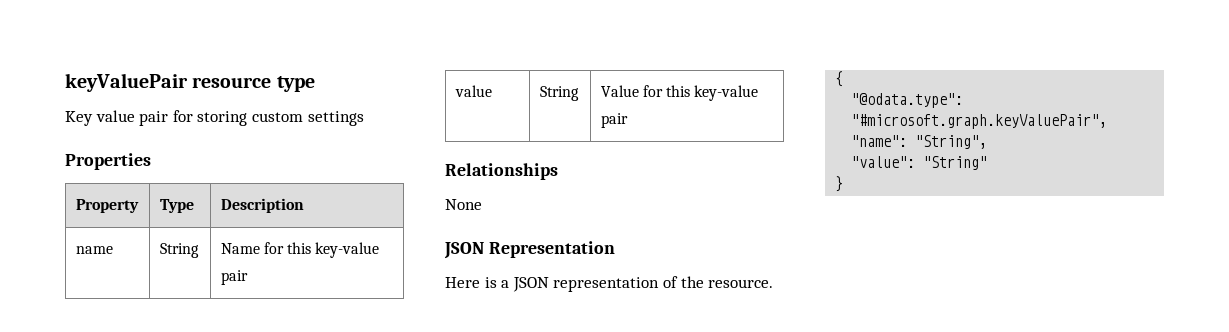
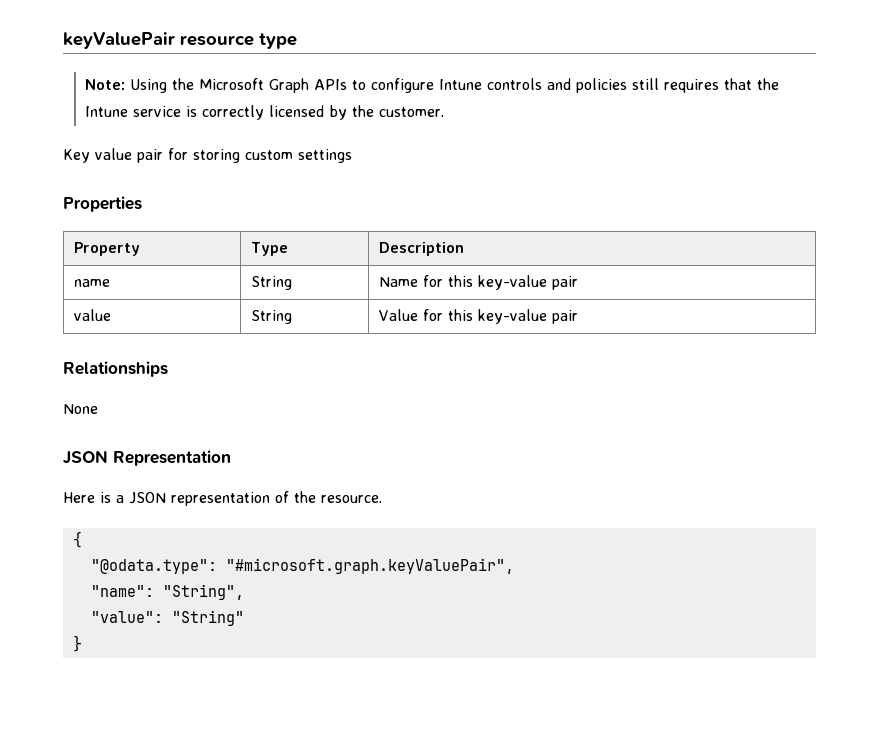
(315, 84) none -> [84,78,779,93] [84,105,444,120] // Note: Using the Microsoft Graph APIs to configure Intune controls and policies still requires that the Intune service is correctly licensed by the customer.

